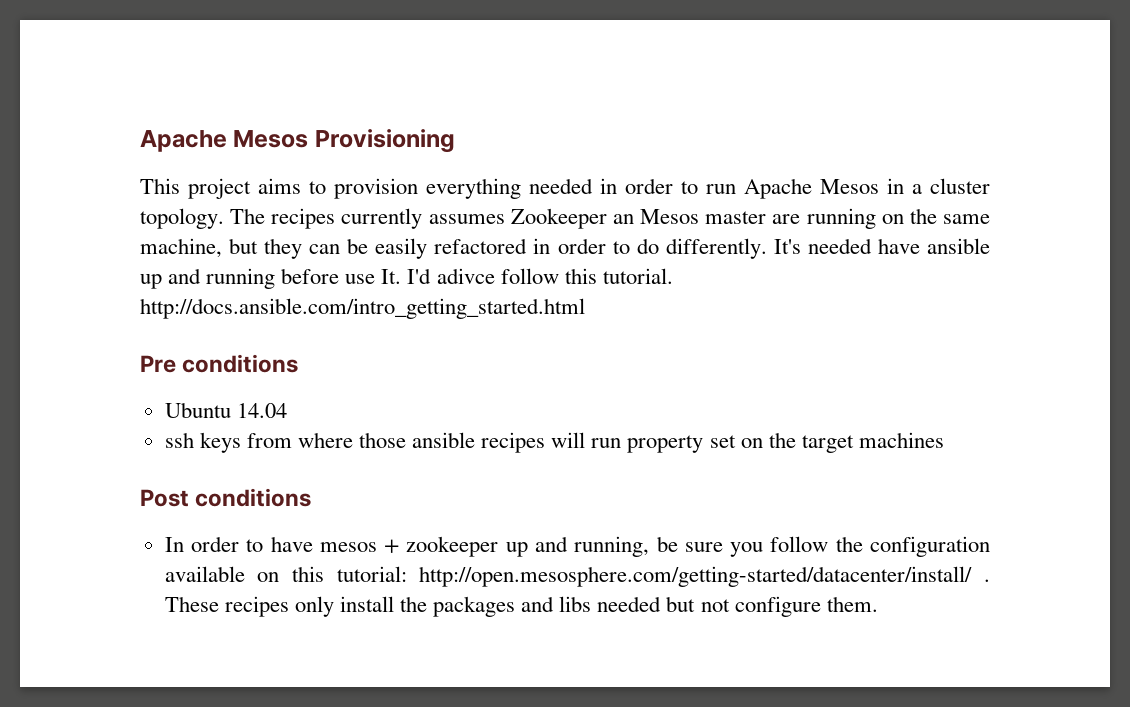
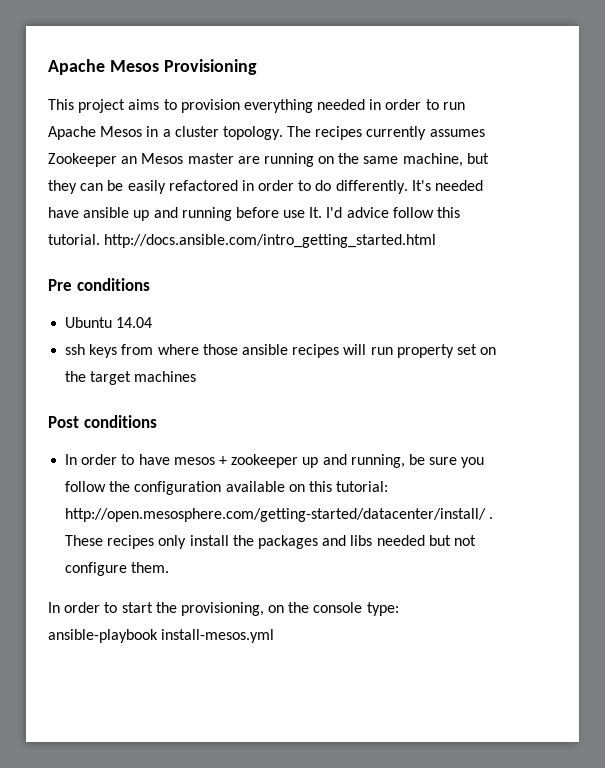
[436,268,495,284] adivce -> [346,207,389,218] advice
(878, 604) none -> [48,602,399,616] [48,629,275,643] // In order to start the provisioning, on the console type: ansible-playbook install-mesos.yml

